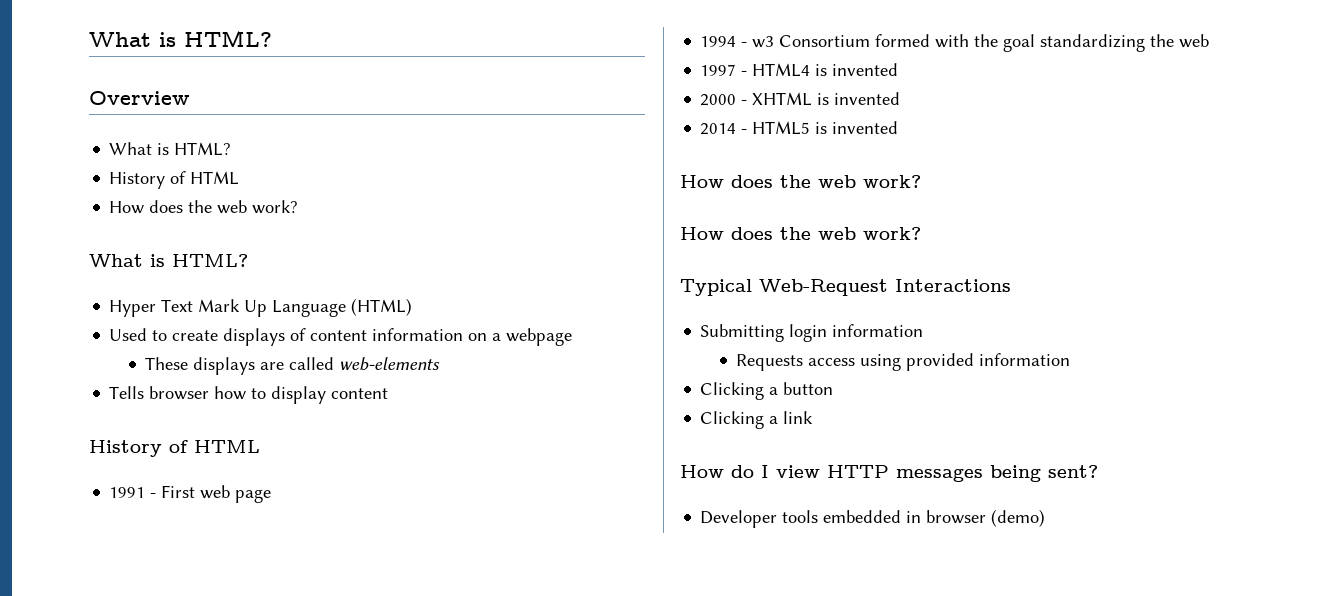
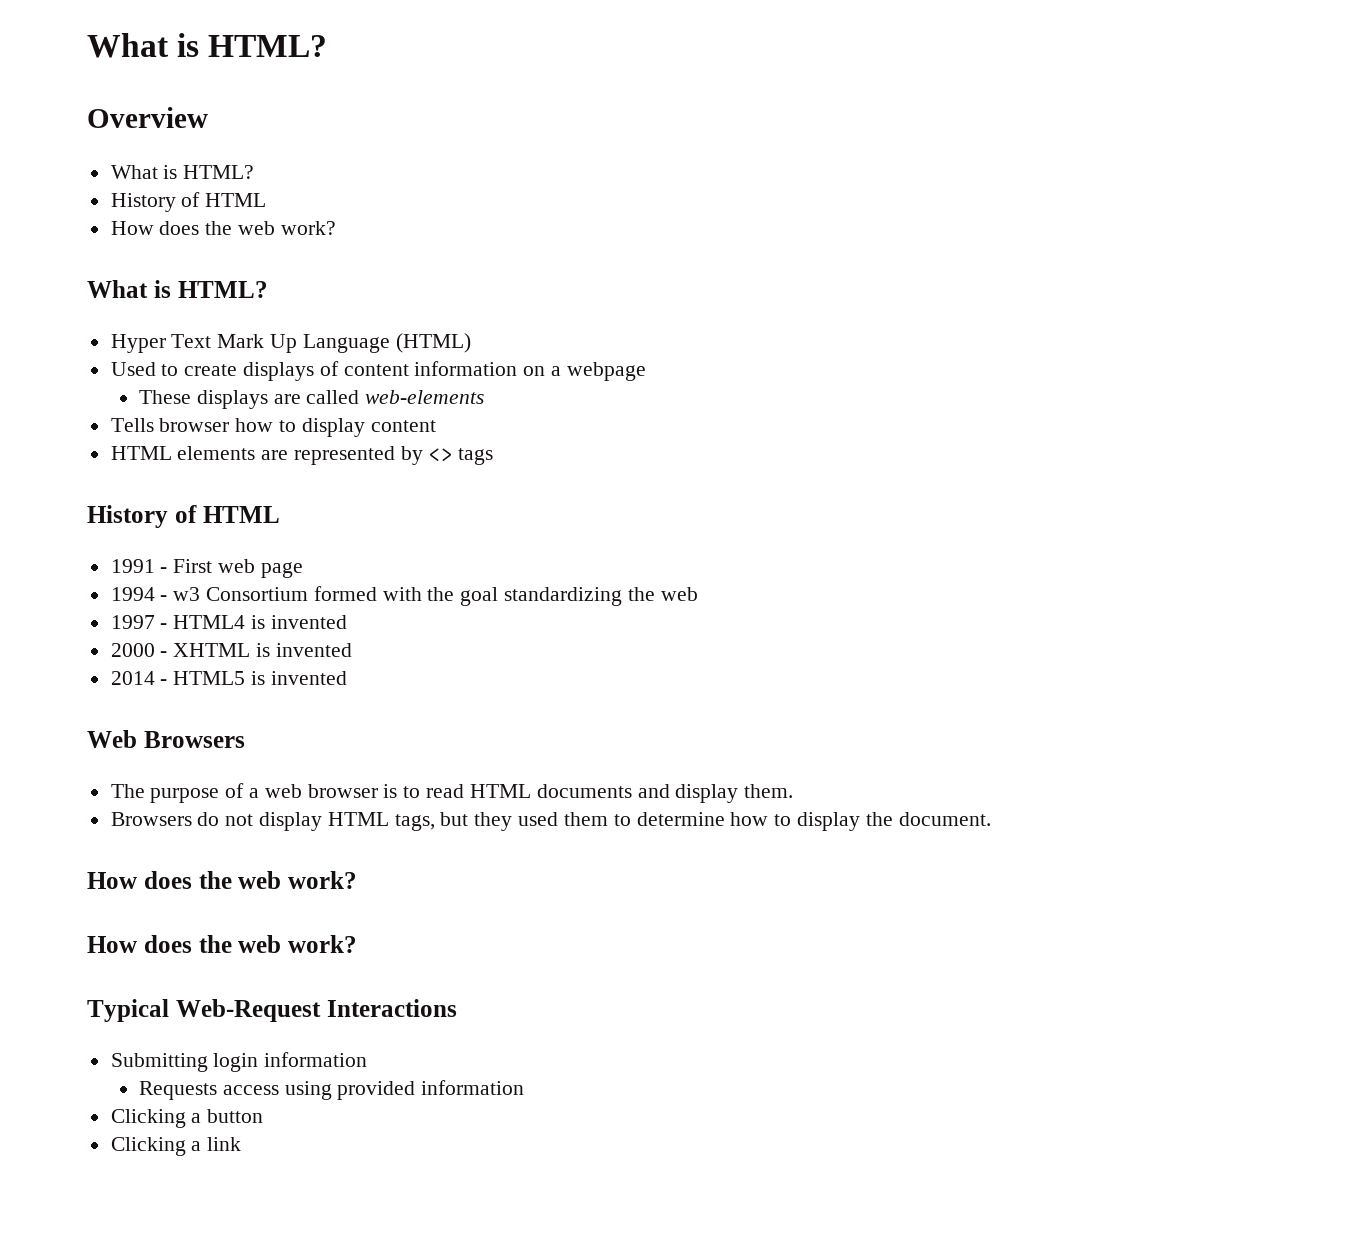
(389, 393) none -> [110,446,494,465] // HTML elements are represented by <> tags
(899, 127) none -> [87,730,245,748] [110,783,794,803] [110,812,991,831] // Web Browsers // The purpose of a web browser is to read HTML documents and display them. // Browsers do not display HTML tags, but they used them to determine how to display the document.
[680,465,1098,482] [700,509,1046,528] // How do I view HTTP messages being sent? // Developer tools embedded in browser (demo) -> (242, 1144) none

